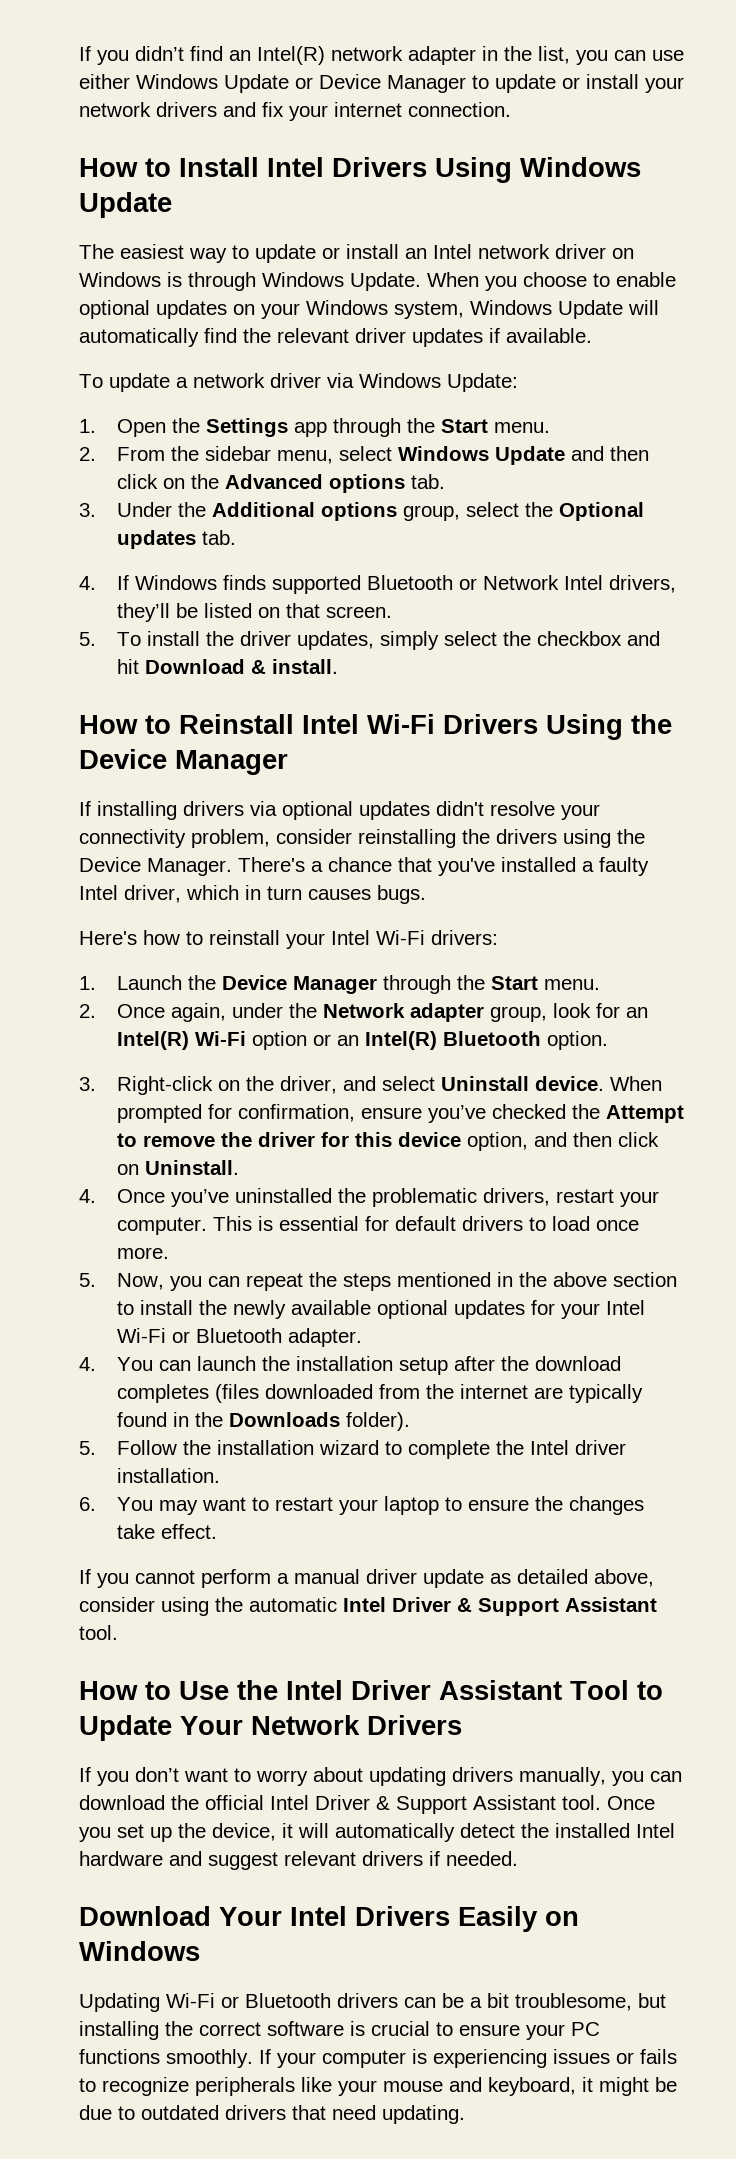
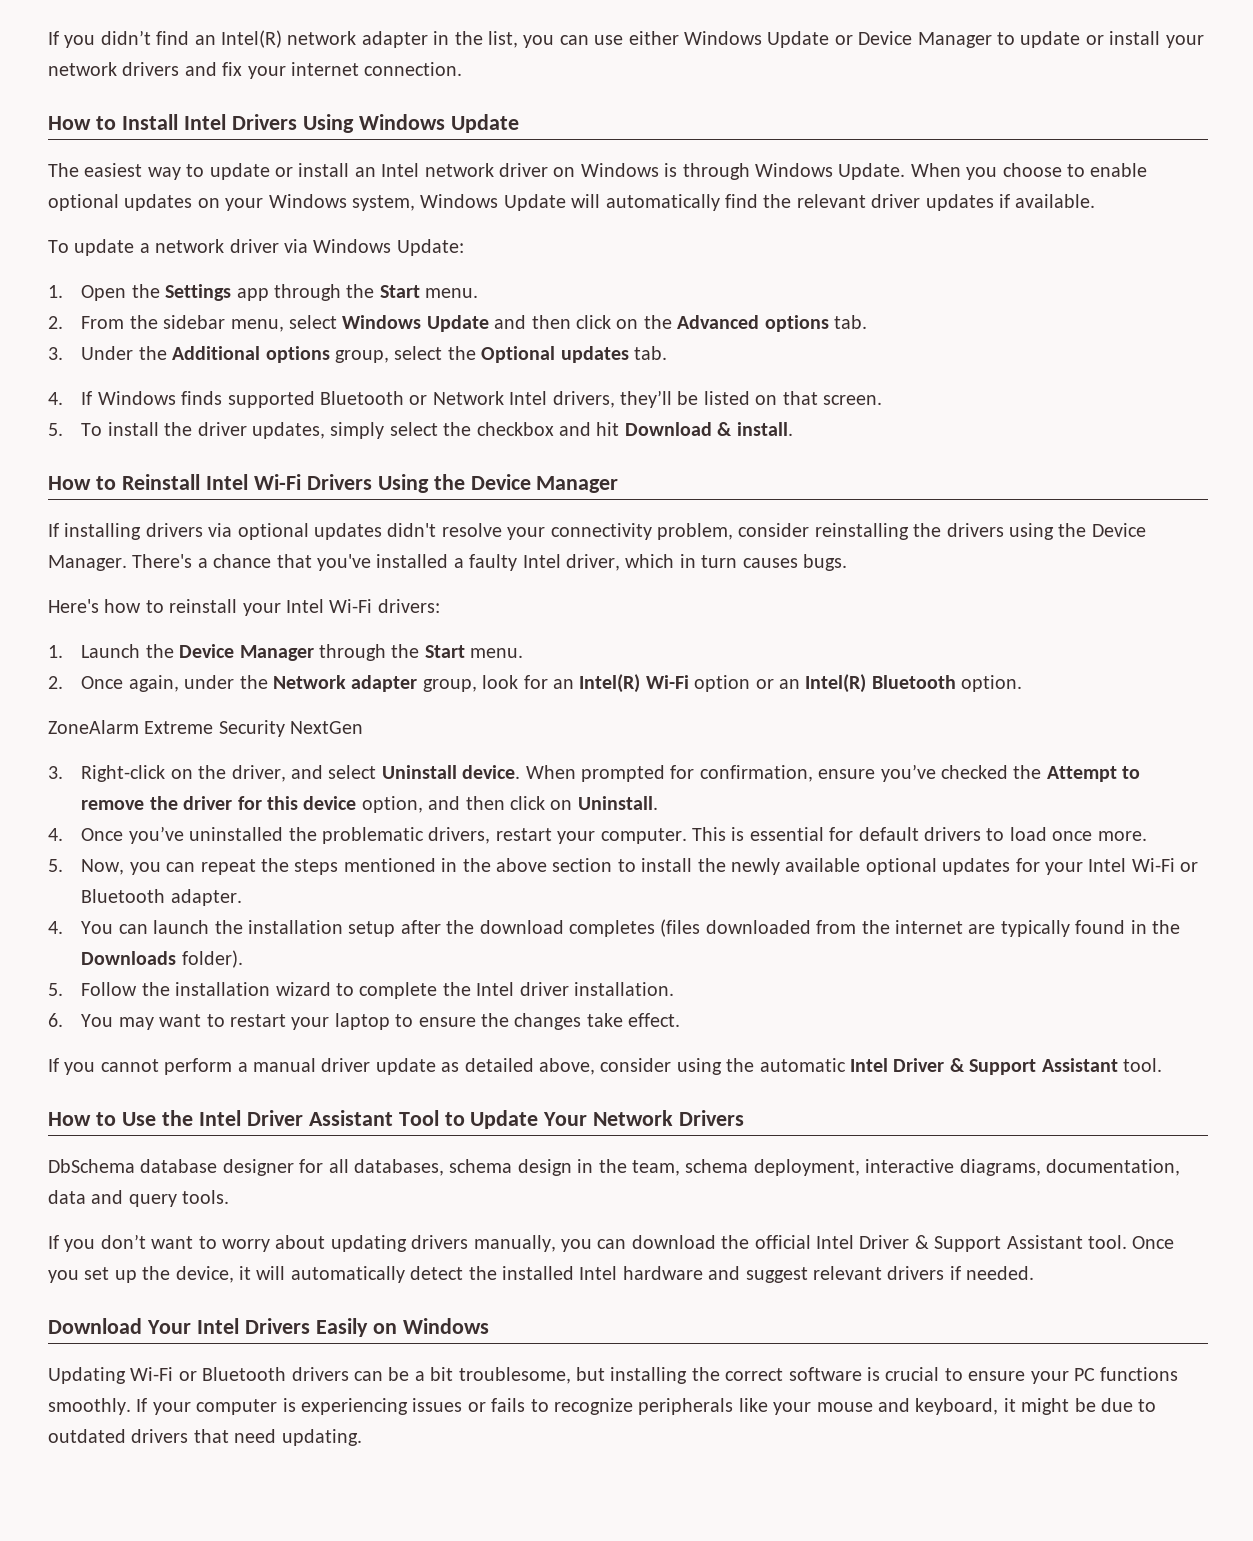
(608, 1040) none -> [48,720,364,737] // ZoneAlarm Extreme Security NextGen
(462, 1725) none -> [48,1159,1180,1176] [48,1190,230,1207] // DbSchema database designer for all databases, schema design in the team, schema deployment, interactive diagrams, documentation, data and query tools.

